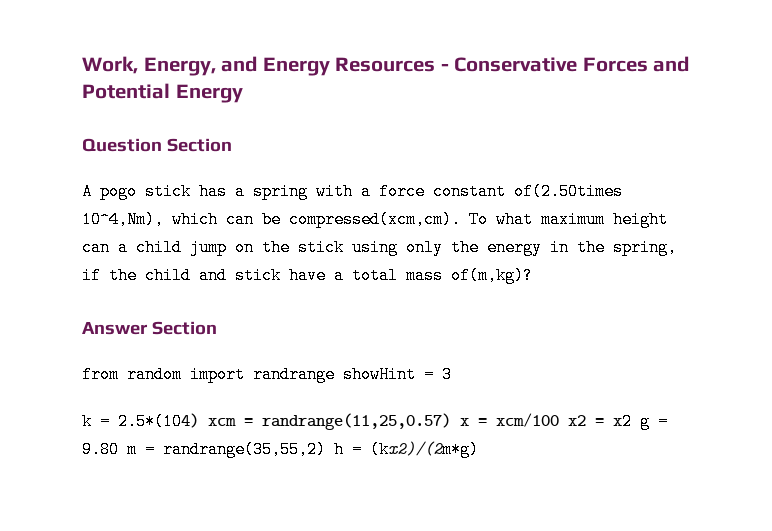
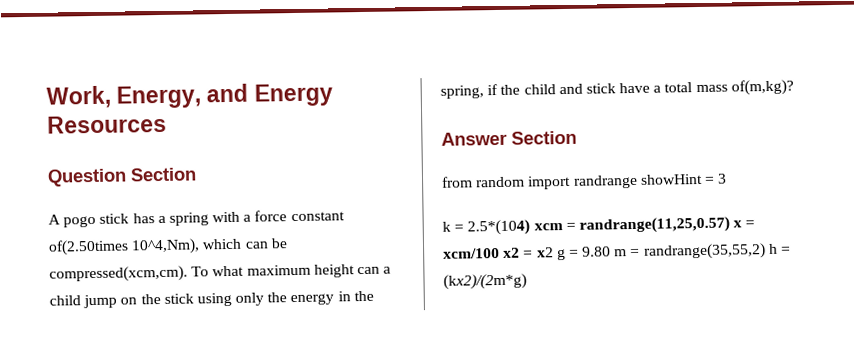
[440,56,690,72] [82,83,243,103] - Conservative Forces and Potential Energy -> (167, 124) none

